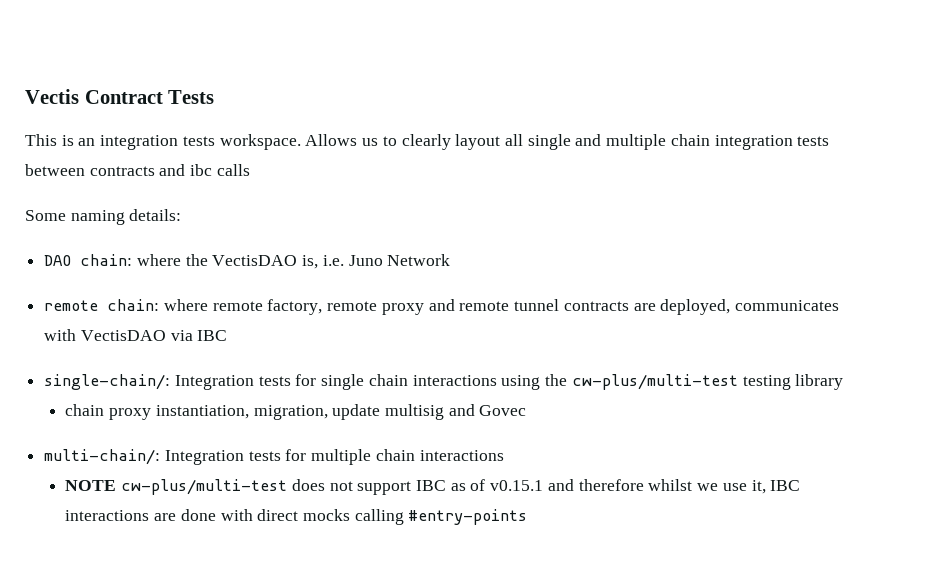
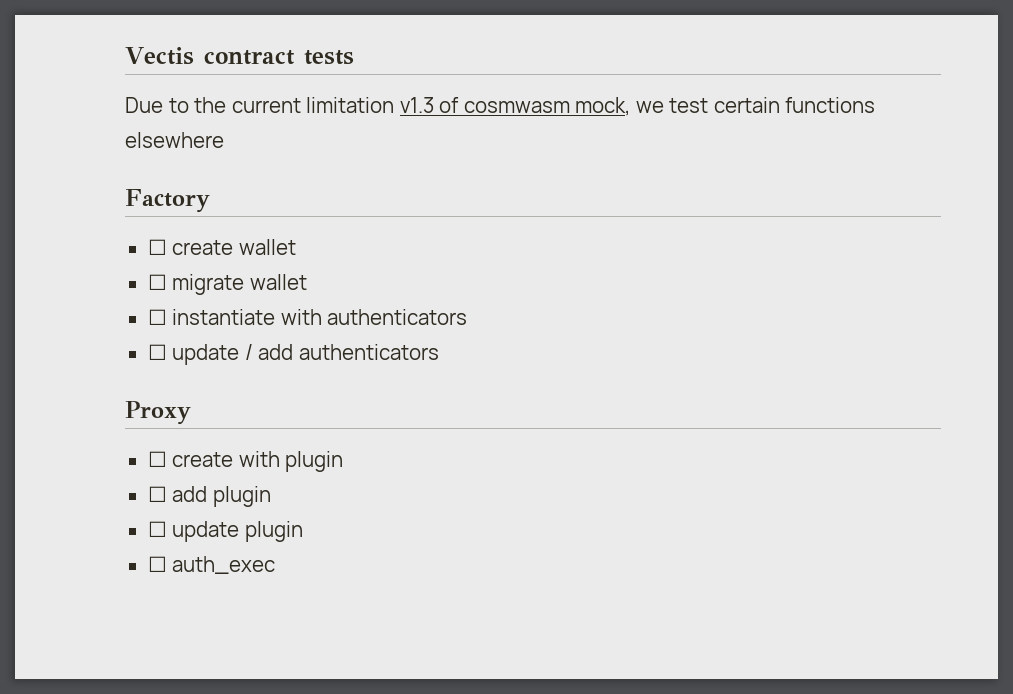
[84,90,215,104] [25,134,830,150] [25,164,250,176] [25,209,182,225] [44,254,451,269] [44,299,839,315] [44,329,228,341] [44,374,844,390] [65,404,527,420] [44,449,504,465] [65,479,801,495] [65,509,528,525] Contract Tests // This is an integration tests workspace. Allows us to clearly layout all single and multiple chain integration tests between contracts and ibc calls // Some naming details: // DAO chain: where the VectisDAO is, i.e. Juno Network // remote chain: where remote factory, remote proxy and remote tunnel contracts are deployed, communicates with VectisDAO via IBC // single-chain/: Integration tests for single chain interactions using the cw-plus/multi-test testing library // chain proxy instantiation, migration, update multisig and Govec // multi-chain/: Integration tests for multiple chain interactions // NOTE cw-plus/multi-test does not support IBC as of v0.15.1 and therefore whilst we use it, IBC interactions are done with direct mocks calling #entry-points -> [203,50,354,65] [125,97,876,116] [125,132,224,148] [125,189,210,213] [147,239,296,255] [147,274,307,295] [147,309,468,325] [147,344,439,365] [125,401,191,425] [147,451,344,472] [147,486,271,507] [147,521,303,542] [147,556,276,574] contract tests // Due to the current limitation v1.3 of cosmwasm mock, we test certain functions elsewhere // Factory // ☐ create wallet // ☐ migrate wallet // ☐ instantiate with authenticators // ☐ update / add authenticators // Proxy // ☐ create with plugin // ☐ add plugin // ☐ update plugin // ☐ auth_exec

